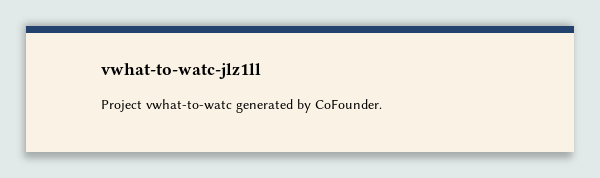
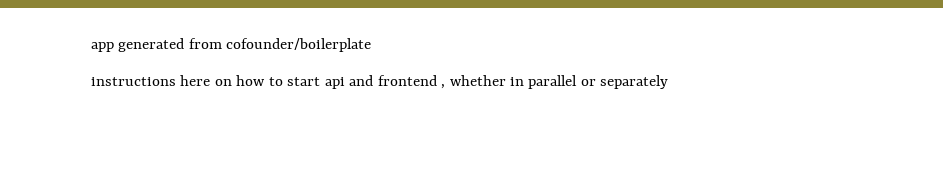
[101,63,261,79] [101,99,382,113] vwhat-to-watc-jlz1ll // Project vwhat-to-watc generated by CoFounder. -> [91,38,372,52] [91,75,669,89] app generated from cofounder/boilerplate // instructions here on how to start api and frontend , whether in parallel or separately

